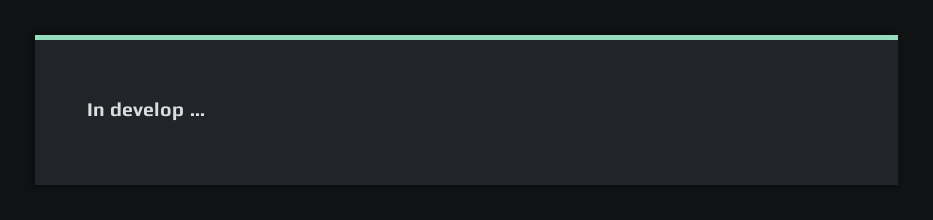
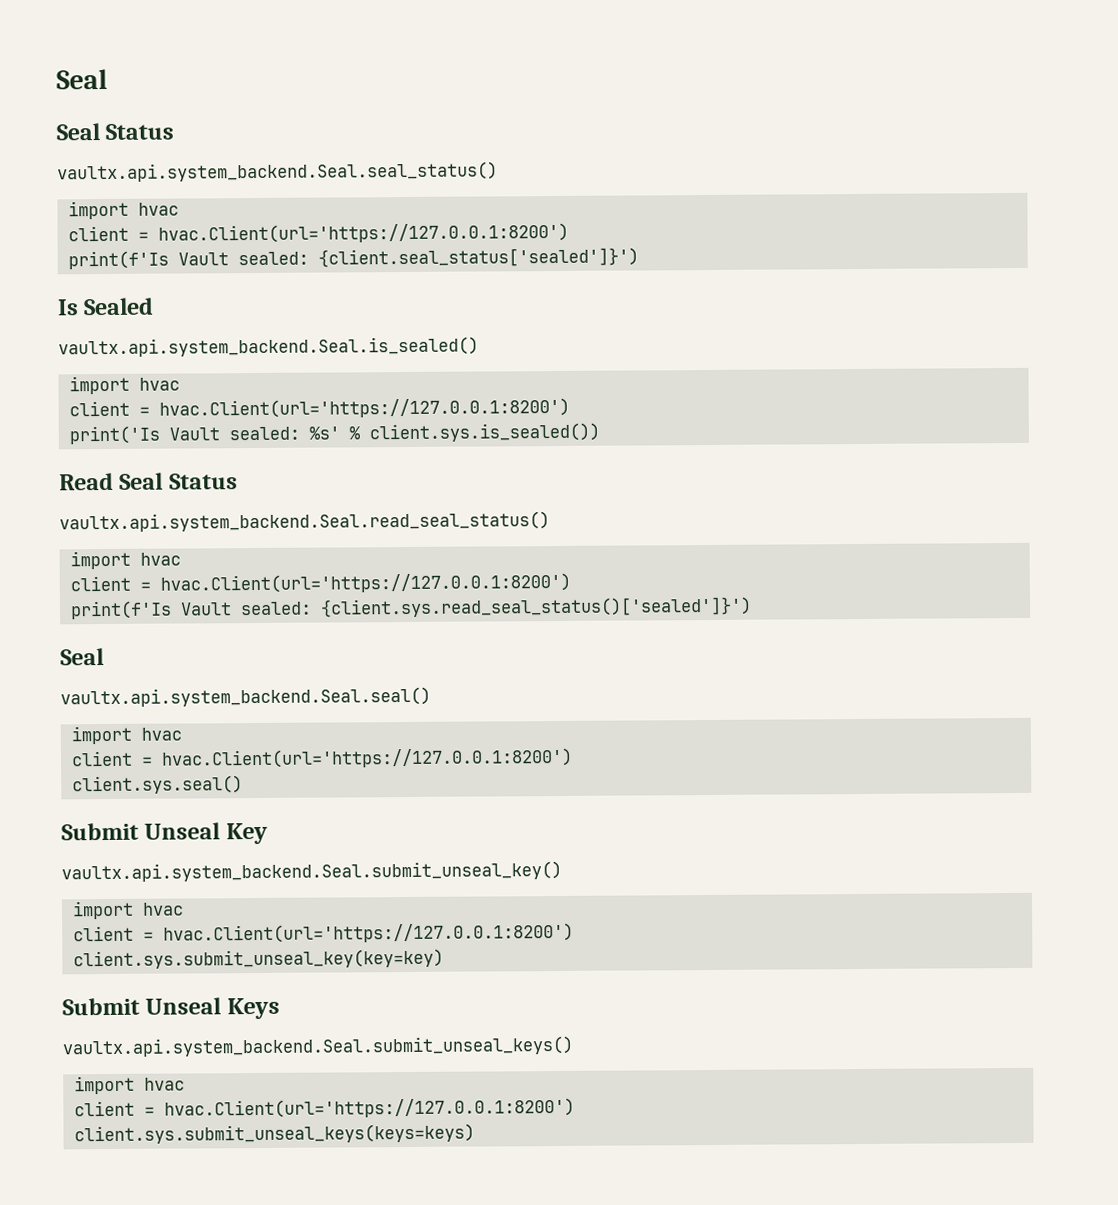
[87,102,205,121] In develop ... -> [56,68,108,90] [56,123,175,141] [57,161,498,183] [67,200,179,220] [67,222,569,244] [67,247,639,270] [57,297,155,316] [58,336,479,358] [68,375,180,395] [68,397,570,419] [68,422,600,445] [59,472,238,491] [59,511,550,533] [69,550,181,570] [69,572,571,594] [69,596,752,620] [60,648,104,666] [60,686,431,708] [70,725,182,745] [70,747,573,769] [71,775,243,795] [61,822,268,845] [61,860,562,883] [71,900,184,920] [72,922,574,944] [72,948,444,970] [62,997,280,1020] [62,1035,573,1058] [73,1075,185,1095] [73,1097,575,1119] [73,1123,475,1145] Seal // Seal Status // vaultx.api.system_backend.Seal.seal_status() // import hvac // client = hvac.Client(url='https://127.0.0.1:8200') // print(f'Is Vault sealed: {client.seal_status['sealed']}') // Is Sealed // vaultx.api.system_backend.Seal.is_sealed() // import hvac // client = hvac.Client(url='https://127.0.0.1:8200') // print('Is Vault sealed: %s' % client.sys.is_sealed()) // Read Seal Status // vaultx.api.system_backend.Seal.read_seal_status() // import hvac // client = hvac.Client(url='https://127.0.0.1:8200') // print(f'Is Vault sealed: {client.sys.read_seal_status()['sealed']}') // Seal // vaultx.api.system_backend.Seal.seal() // import hvac // client = hvac.Client(url='https://127.0.0.1:8200') // client.sys.seal() // Submit Unseal Key // vaultx.api.system_backend.Seal.submit_unseal_key() // import hvac // client = hvac.Client(url='https://127.0.0.1:8200') // client.sys.submit_unseal_key(key=key) // Submit Unseal Keys // vaultx.api.system_backend.Seal.submit_unseal_keys() // import hvac // client = hvac.Client(url='https://127.0.0.1:8200') // client.sys.submit_unseal_keys(keys=keys)

